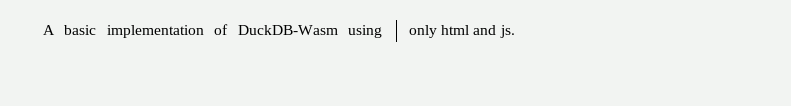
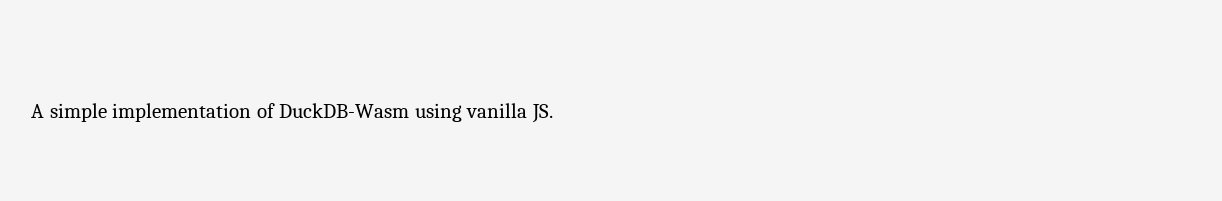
[64,25,97,35] basic -> [49,103,107,122] simple
[409,25,515,38] only html and js. -> [466,103,553,123] vanilla JS.

